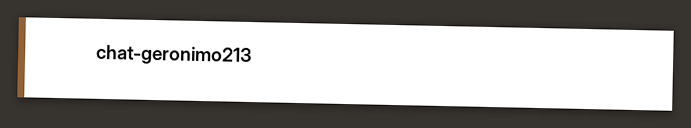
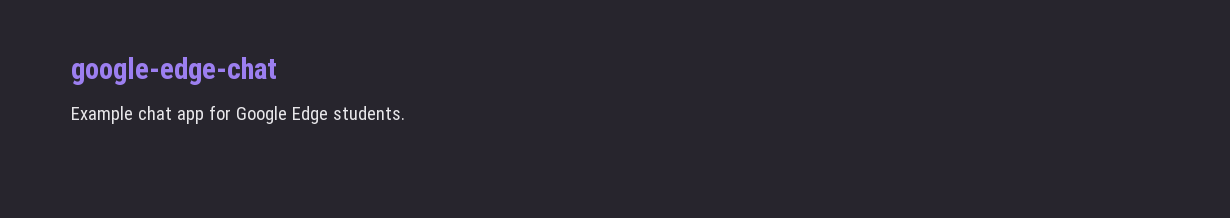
[95,44,252,67] chat-geronimo213 -> [71,57,277,85] [71,105,405,124] google-edge-chat // Example chat app for Google Edge students.

